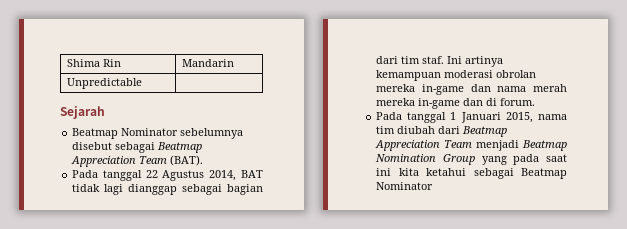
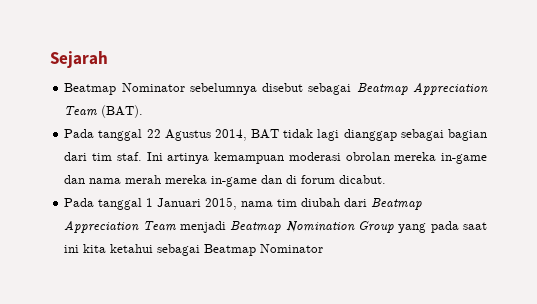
[67,59,122,67] [182,59,235,67] [67,78,143,89] Shima Rin | Mandarin // Unpredictable | // -> (50, 59) none
[500,98,536,106] forum. -> [301,175,387,184] forum dicabut.

